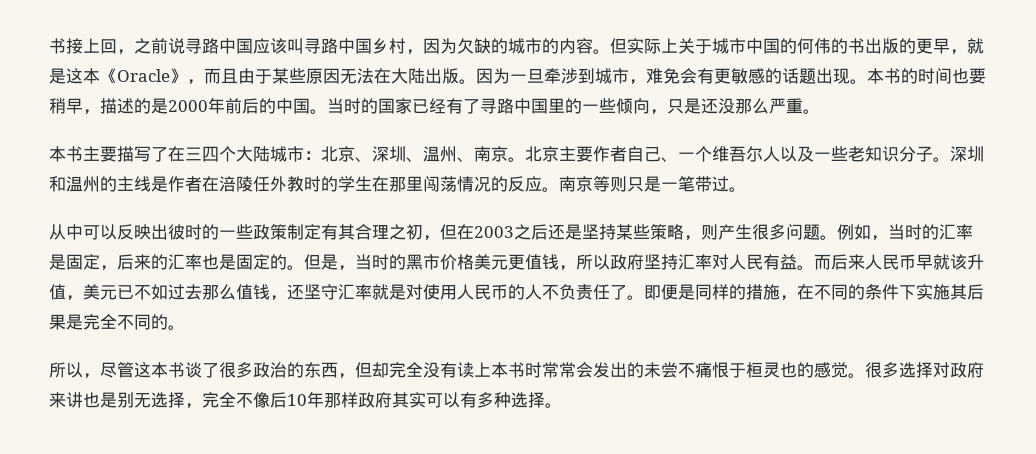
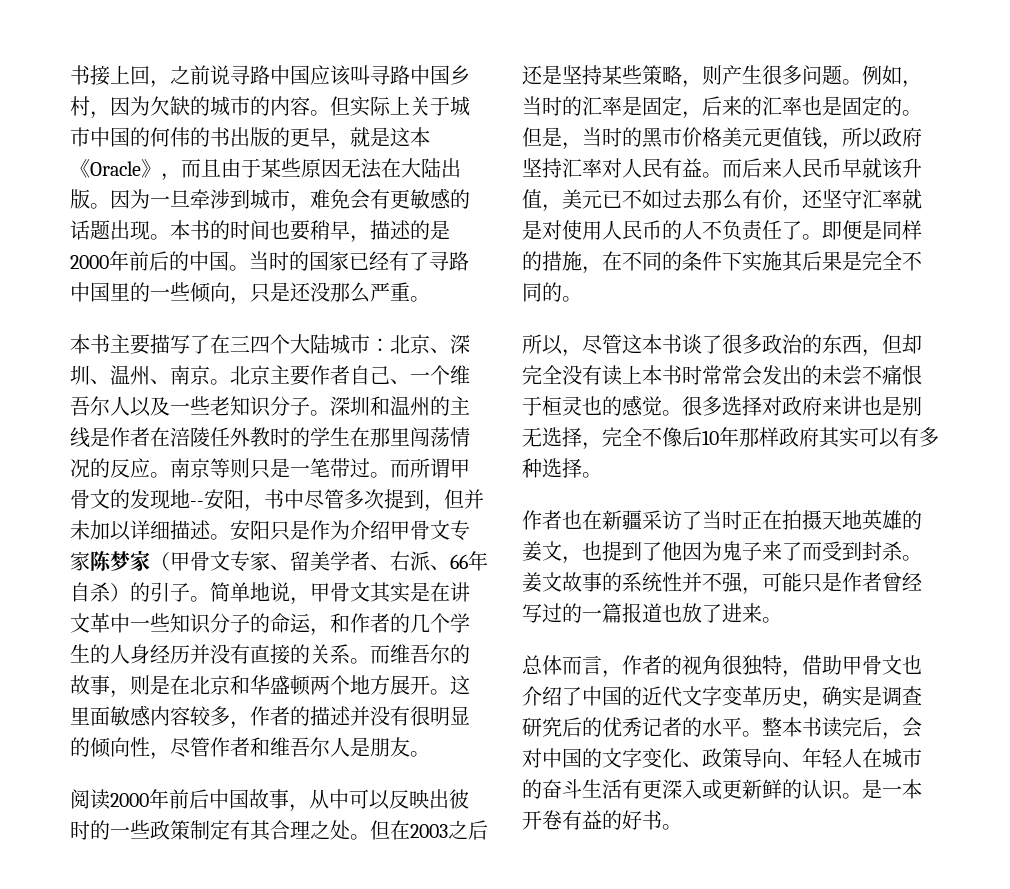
(746, 189) // -> [390,458,470,478] [70,489,484,512] [70,520,470,541] [70,550,488,572] [70,582,470,605] [70,613,470,636] [70,644,470,665] [70,675,470,698] [70,705,470,729] [70,737,430,760] [70,789,309,812] 而所谓甲骨文的发现地--安阳，书中尽管多次提到，但并未加以详细描述。安阳只是作为介绍甲骨文专家陈梦家（甲骨文专家、留美学者、右派、66年自杀）的引子。简单地说，甲骨文其实是在讲文革中一些知识分子的命运，和作者的几个学生的人身经历并没有直接的关系。而维吾尔的故事，则是在北京和华盛顿两个地方展开。这里面敏感内容较多，作者的描述并没有很明显的倾向性，尽管作者和维吾尔人是朋友。 // 阅读2000年前后中国故事，
[406,224,440,241] 初， -> [330,820,370,840] 处。
[236,284,270,300] 值钱 -> [742,189,782,209] 有价
(562, 405) none -> [522,510,922,530] [522,541,922,564] [522,572,922,595] [522,603,782,623] [522,655,922,678] [522,686,922,709] [522,717,922,740] [522,748,922,768] [522,779,922,800] [522,810,682,830] // 作者也在新疆采访了当时正在拍摄天地英雄的姜文，也提到了他因为鬼子来了而受到封杀。姜文故事的系统性并不强，可能只是作者曾经写过的一篇报道也放了进来。 // 总体而言，作者的视角很独特，借助甲骨文也介绍了中国的近代文字变革历史，确实是调查研究后的优秀记者的水平。整本书读完后，会对中国的文字变化、政策导向、年轻人在城市的奋斗生活有更深入或更新鲜的认识。是一本开卷有益的好书。

